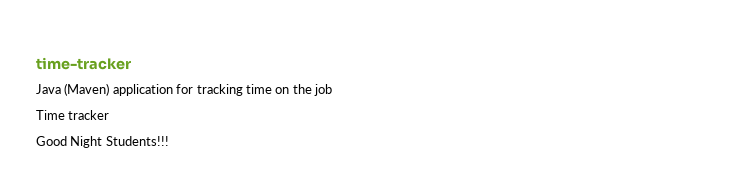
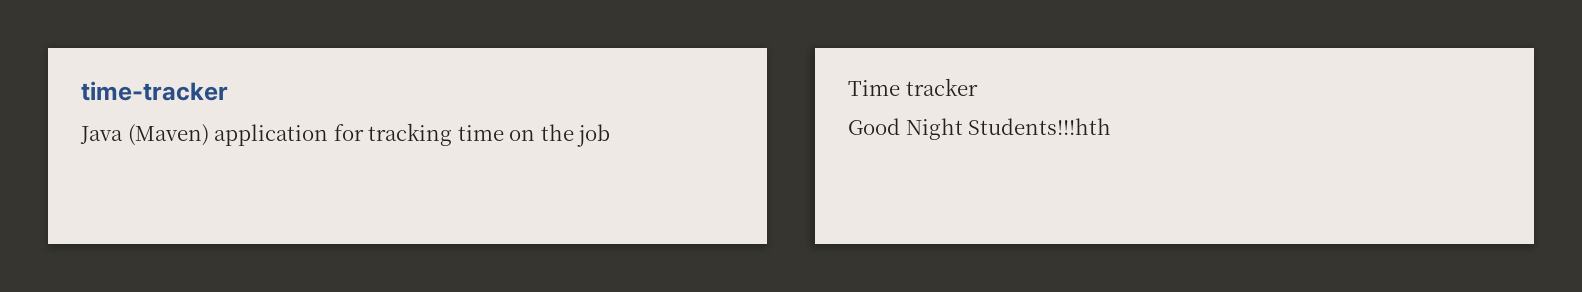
[105,136,169,146] Students!!! -> [968,118,1112,135] Students!!!hth

